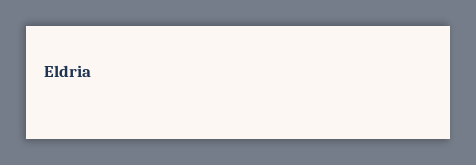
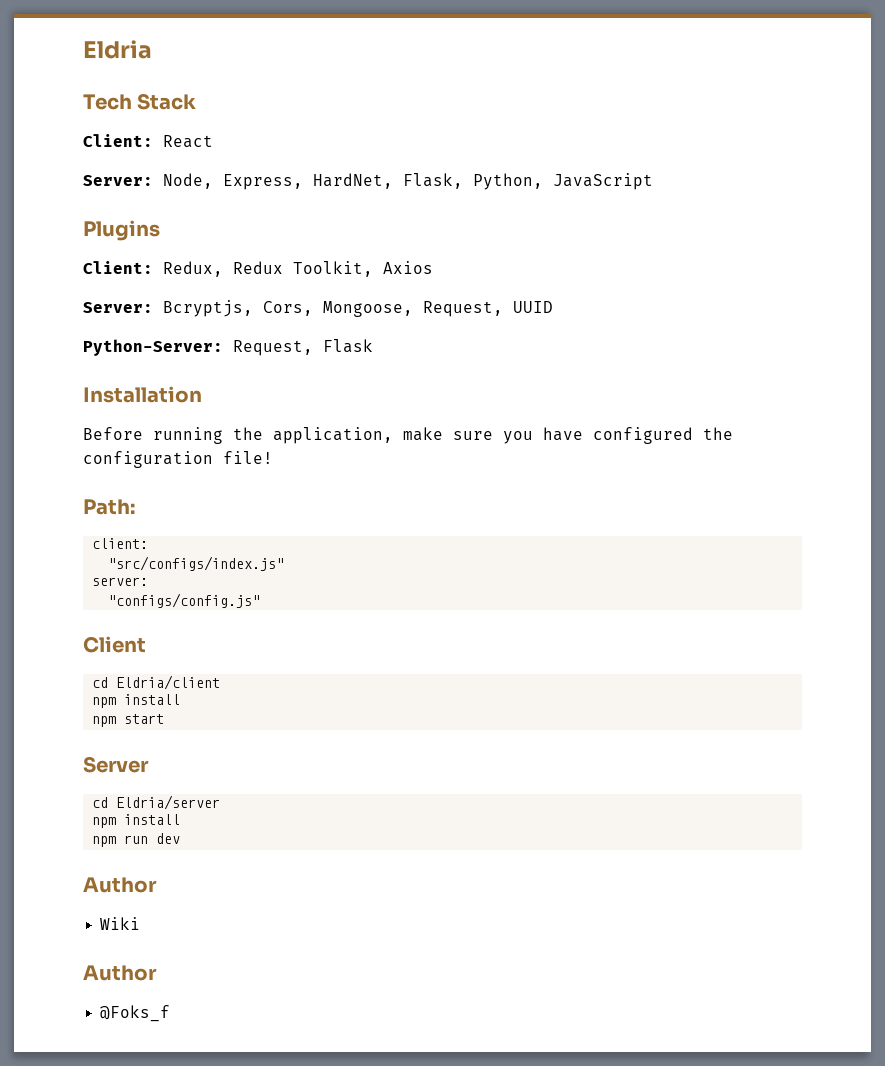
(91, 71) none -> [83,93,197,110] [83,134,213,148] [83,173,653,190] [83,220,160,241] [83,261,433,277] [83,300,553,317] [83,339,373,356] [83,386,202,403] [83,427,733,444] [83,451,273,468] [83,499,135,515] [92,538,149,549] [108,556,285,571] [92,577,149,586] [108,593,261,608] [83,636,146,653] [92,675,221,690] [92,694,181,708] [92,714,165,727] [83,756,149,773] [92,795,221,810] [92,814,181,828] [92,833,181,847] [83,877,157,893] [100,917,141,930] [83,965,157,981] [100,1005,171,1022] // Tech Stack // Client: React // Server: Node, Express, HardNet, Flask, Python, JavaScript // Plugins // Client: Redux, Redux Toolkit, Axios // Server: Bcryptjs, Cors, Mongoose, Request, UUID // Python-Server: Request, Flask // Installation // Before running the application, make sure you have configured the configuration file! // Path: // client: // "src/configs/index.js" // server: // "configs/config.js" // Client // cd Eldria/client // npm install // npm start // Server // cd Eldria/server // npm install // npm run dev // Author // Wiki // Author // @Foks_f

